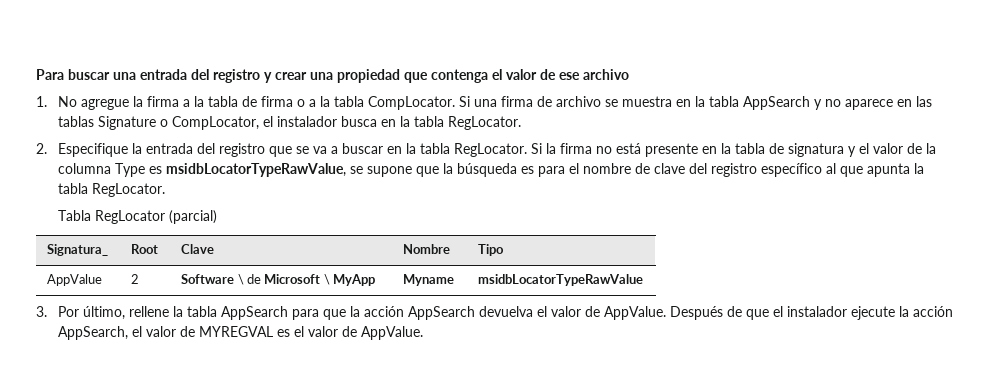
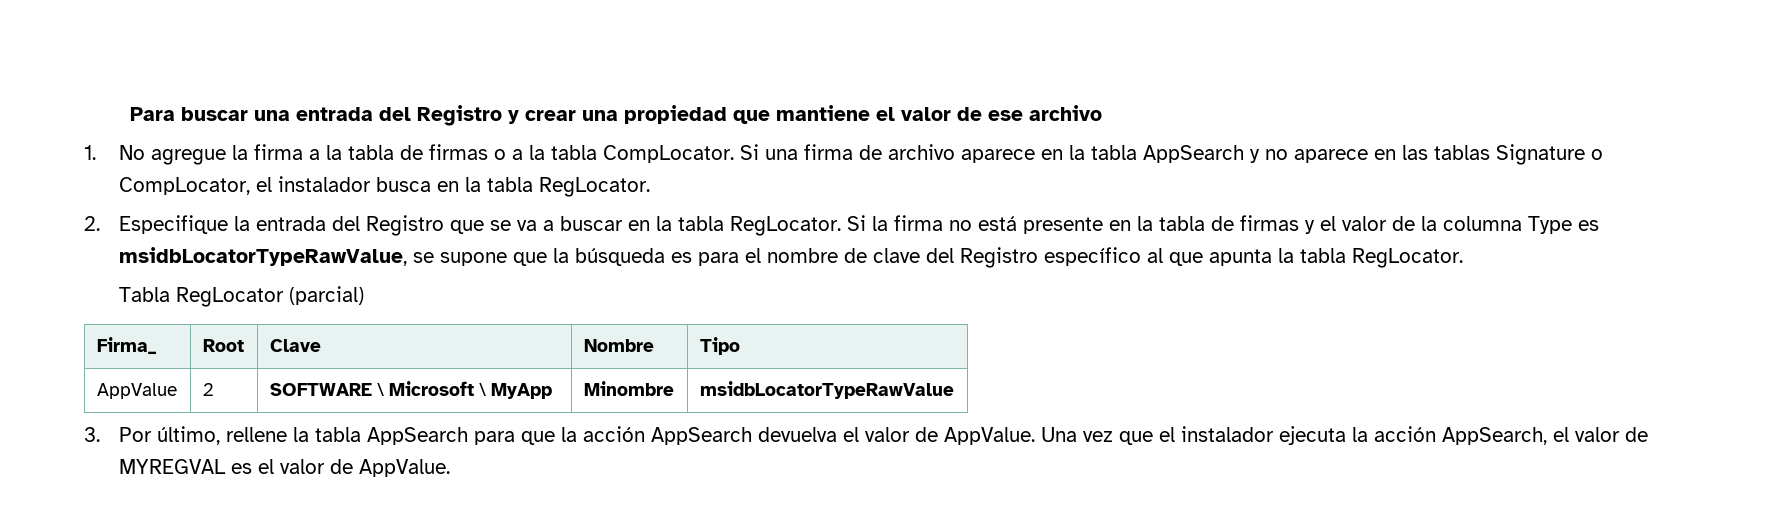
[213,69,260,83] registro -> [417,105,503,126] Registro
[431,69,488,83] contenga -> [776,105,871,121] mantiene
[261,96,294,107] firma -> [428,144,488,160] firmas
[605,96,673,107] se muestra -> [960,149,1035,163] aparece
[219,143,266,157] registro -> [365,215,444,236] Registro
[788,143,845,157] signatura -> [1239,215,1299,231] firmas
[711,163,758,177] registro -> [959,247,1038,268] Registro
[47,244,109,256] Signatura_ -> [96,337,156,354] Firma_
[181,274,261,285] Software \ de -> [269,383,384,396] SOFTWARE \
[403,274,455,286] Myname -> [583,381,674,396] Minombre
[670,306,743,320] Después de -> [1040,427,1113,442] Una vez
[851,306,896,320] ejecute -> [1278,426,1346,445] ejecuta

